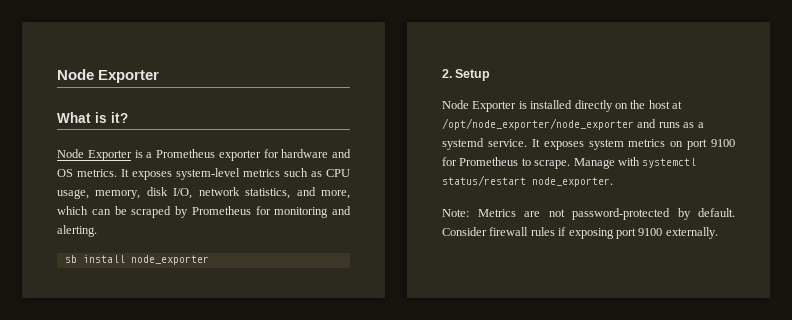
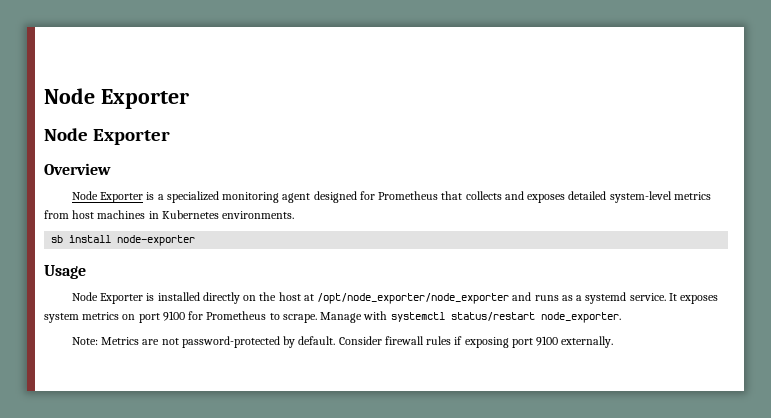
[57,69,160,83] [57,112,128,123] Node Exporter // What is it? -> [44,88,189,109] [44,128,170,145] [44,163,111,175] Node Exporter // Node Exporter // Overview
[156,149,351,161] [57,168,350,180] [57,187,350,199] [57,206,351,218] [57,225,97,237] Prometheus exporter for hardware and OS metrics. It exposes system-level metrics such as CPU usage, memory, disk I/O, network statistics, and more, which can be scraped by Prometheus for monitoring and alerting. -> [166,191,711,203] [44,210,295,219] specialized monitoring agent designed for Prometheus that collects and exposes detailed system-level metrics from host machines in Kubernetes environments.
[130,255,209,265] [442,69,491,81] node_exporter // 2. Setup -> [117,235,196,246] [44,265,86,279] node-exporter // Usage

